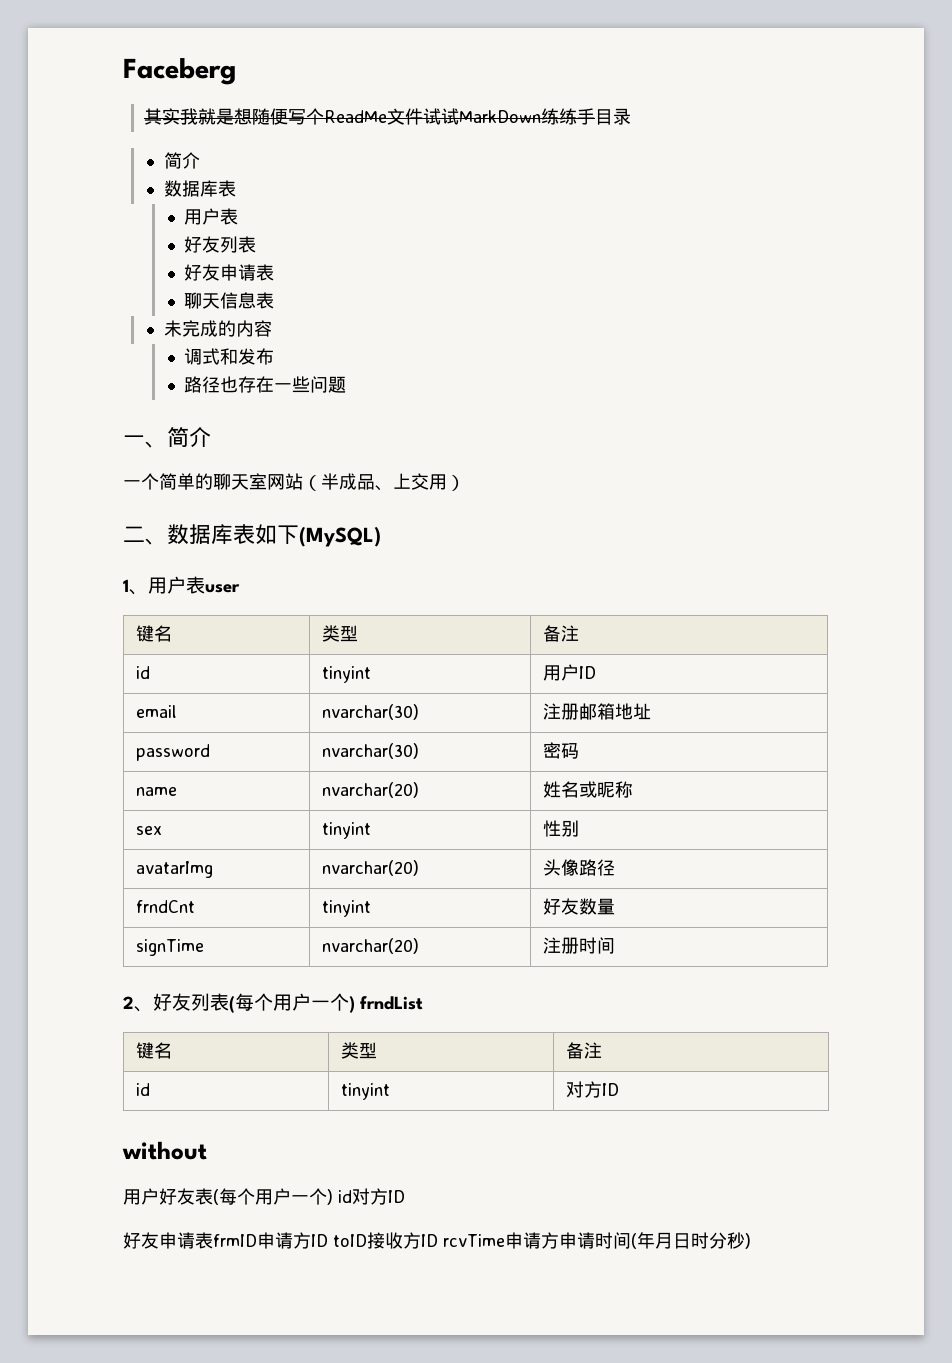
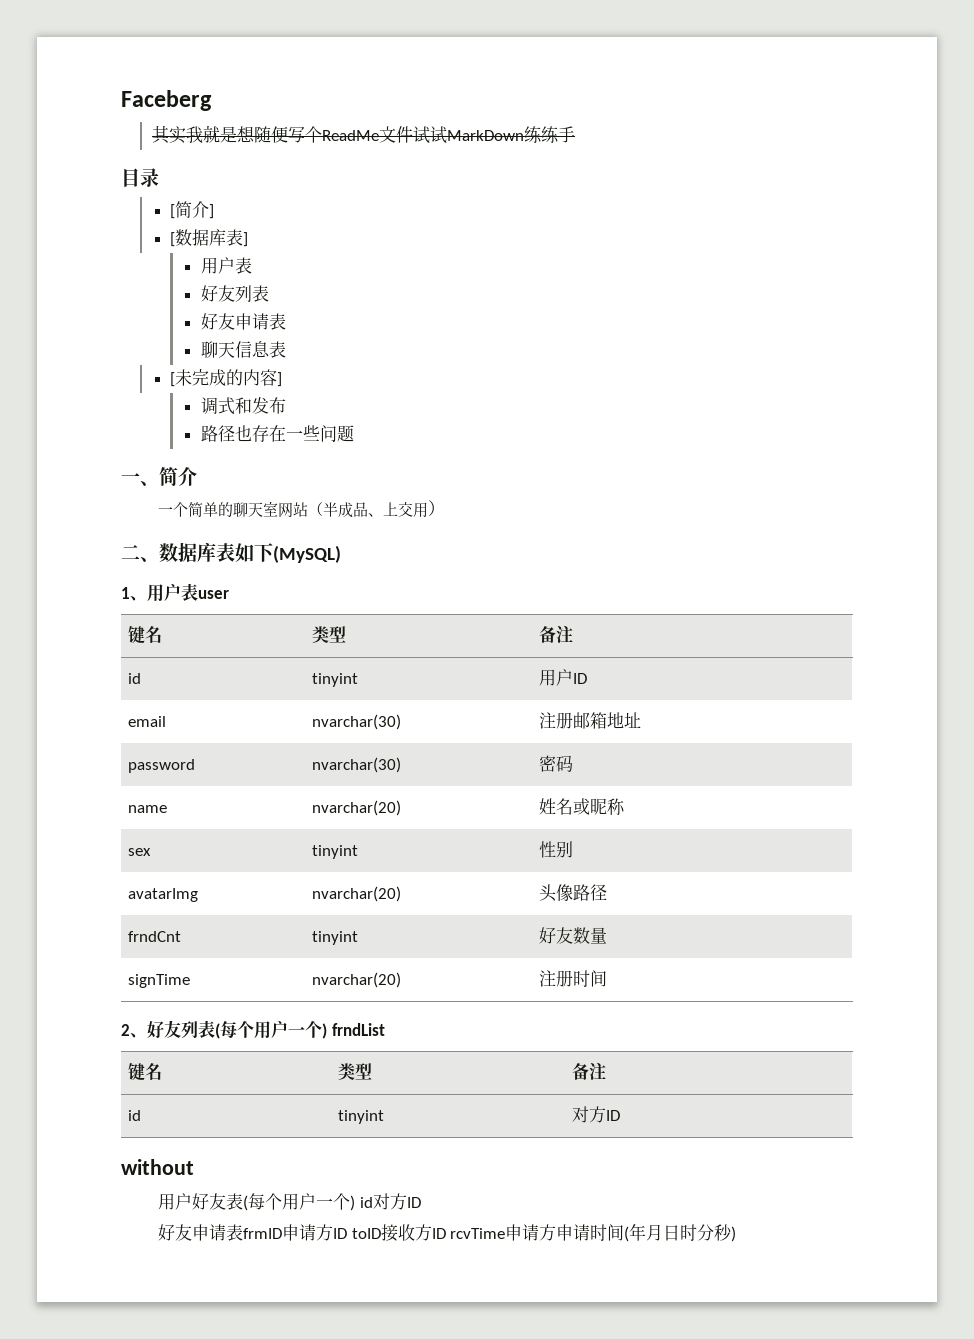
(595, 116) none -> (575, 134) //
[163,152,200,169] [163,180,236,197] 简介 // 数据库表 -> [170,201,215,219] [170,229,249,247] [简介] // [数据库表]
(275, 300) none -> [170,372,176,387] [
(272, 328) none -> [277,372,283,387] ]

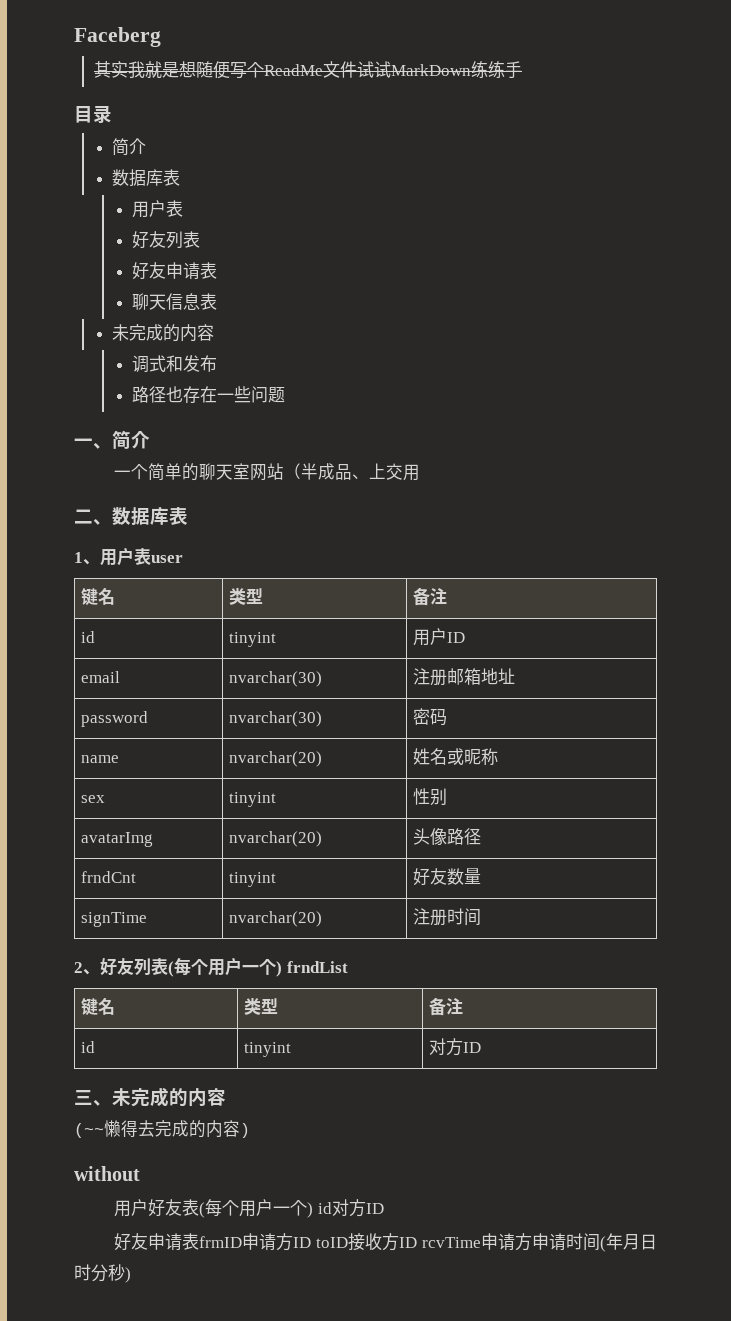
[170,201,215,219] [170,229,249,247] [简介] // [数据库表] -> [112,138,147,156] [112,169,181,187] 简介 // 数据库表
[170,369,283,387] [未完成的内容] -> [112,324,215,342] 未完成的内容
[428,500,446,516] ） -> (421, 472) none
[235,543,341,563] 如下(MySQL) -> (188, 516) none
(620, 1115) none -> [74,1087,226,1107] [74,1120,250,1138] // 三、未完成的内容 // (~~懒得去完成的内容)

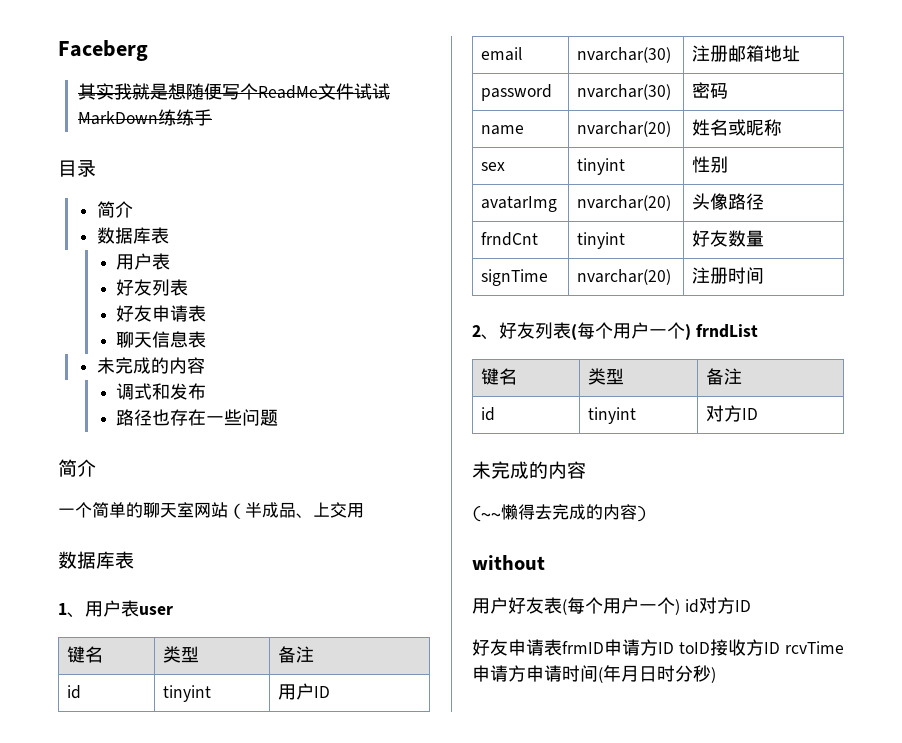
[74,438,112,449] 一、 -> (279, 417) none
[74,509,112,525] 二、 -> (364, 510) none
[74,1090,112,1106] 三、 -> (759, 414) none

